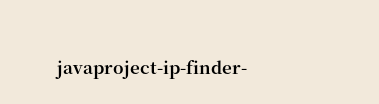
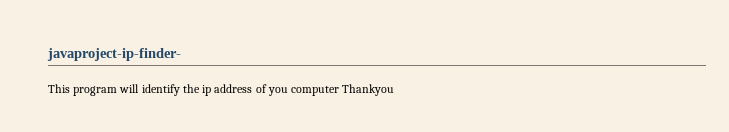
(247, 69) none -> [48,84,395,96] // This program will identify the ip address of you computer Thankyou

